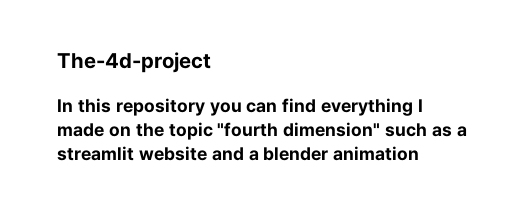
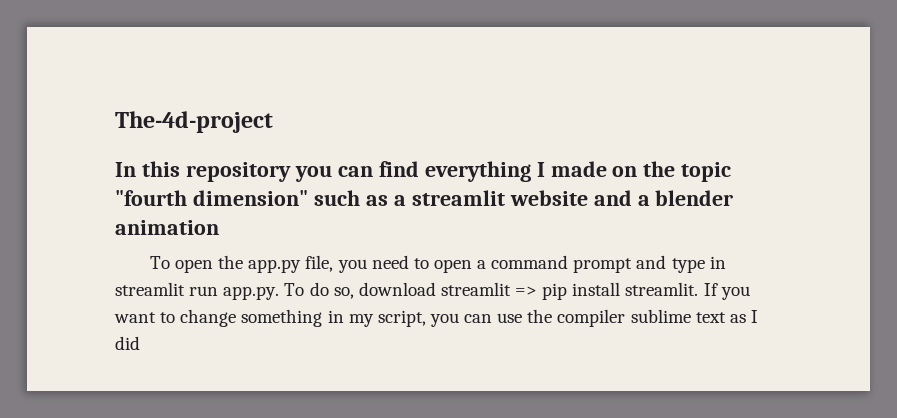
(420, 153) none -> [149,255,726,273] [115,282,750,300] [114,309,758,327] [115,336,140,350] // To open the app.py file, you need to open a command prompt and type in streamlit run app.py. To do so, download streamlit => pip install streamlit. If you want to change something in my script, you can use the compiler sublime text as I did

